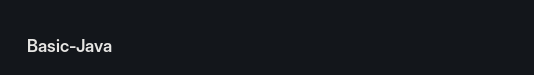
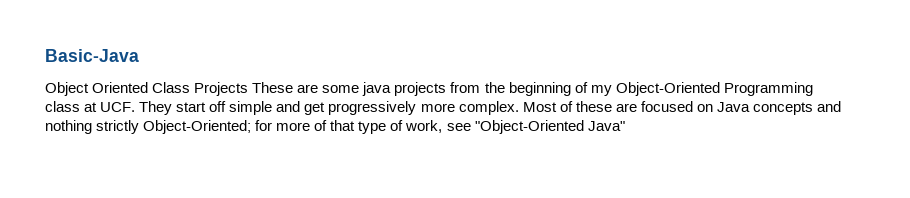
(112, 45) none -> [45,82,813,96] [45,101,841,115] [45,120,625,134] // Object Oriented Class Projects These are some java projects from the beginning of my Object-Oriented Programming class at UCF. They start off simple and get progressively more complex. Most of these are focused on Java concepts and nothing strictly Object-Oriented; for more of that type of work, see "Object-Oriented Java"

